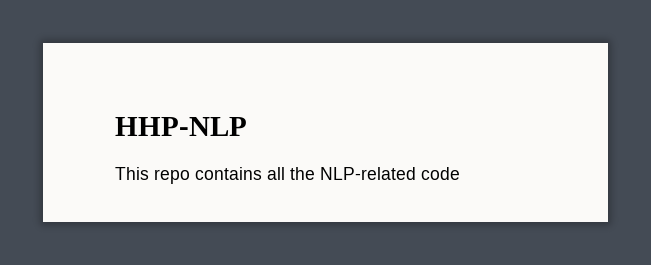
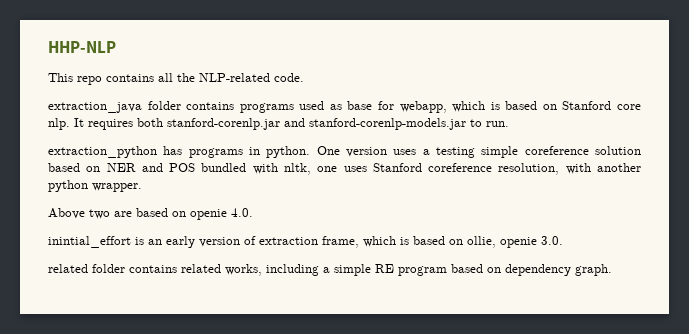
[421,167,460,180] code -> [274,73,304,82] [48,101,641,113] [48,118,509,130] [48,146,641,158] [48,163,641,175] [48,180,142,192] [48,208,253,220] [48,236,563,248] [48,264,612,276] code. // extraction_java folder contains programs used as base for webapp, which is based on Stanford core nlp. It requires both stanford-corenlp.jar and stanford-corenlp-models.jar to run. // extraction_python has programs in python. One version uses a testing simple coreference solution based on NER and POS bundled with nltk, one uses Stanford coreference resolution, with another python wrapper. // Above two are based on openie 4.0. // inintial_effort is an early version of extraction frame, which is based on ollie, openie 3.0. // related folder contains related works, including a simple RE program based on dependency graph.

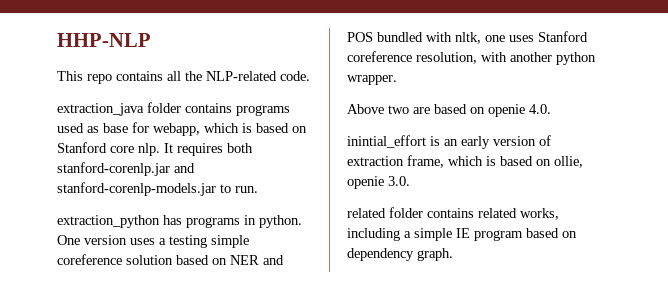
[375,264,394,273] RE -> [456,228,470,238] IE

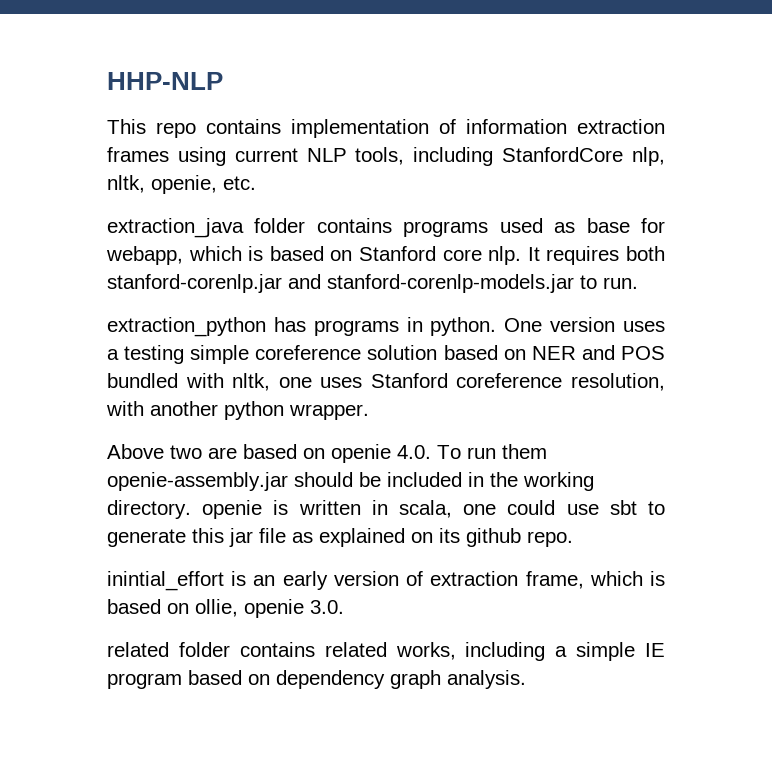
[167,71,310,81] all the NLP-related code. -> [291,119,665,138] [107,147,665,166] [107,175,256,194] implementation of information extraction frames using current NLP tools, including StanfordCore nlp, nltk, openie, etc.
(551, 109) none -> [437,444,547,459] [107,472,594,491] [107,500,665,519] [107,528,573,547] To run them openie-assembly.jar should be included in the working directory. openie is written in scala, one could use sbt to generate this jar file as explained on its github repo.
[417,248,453,261] graph. -> [390,670,526,689] graph analysis.

